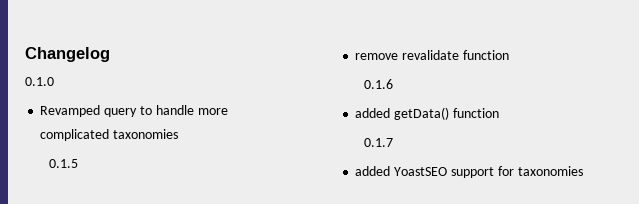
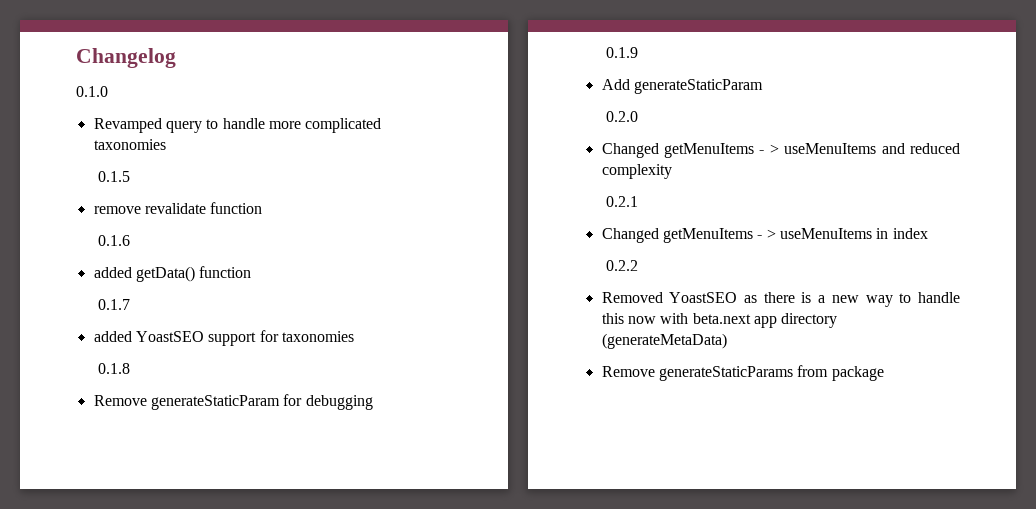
(583, 171) none -> [98,363,131,374] [93,394,373,410] [606,47,639,58] [601,79,763,94] [606,111,639,122] [601,143,960,158] [601,164,672,179] [606,196,639,207] [601,228,928,243] [606,260,639,271] [601,292,960,307] [601,313,838,328] [601,333,727,349] [601,365,884,381] // 0.1.8 // Remove generateStaticParam for debugging // 0.1.9 // Add generateStaticParam // 0.2.0 // Changed getMenuItems - > useMenuItems and reduced complexity // 0.2.1 // Changed getMenuItems - > useMenuItems in index // 0.2.2 // Removed YoastSEO as there is a new way to handle this now with beta.next app directory (generateMetaData) // Remove generateStaticParams from package

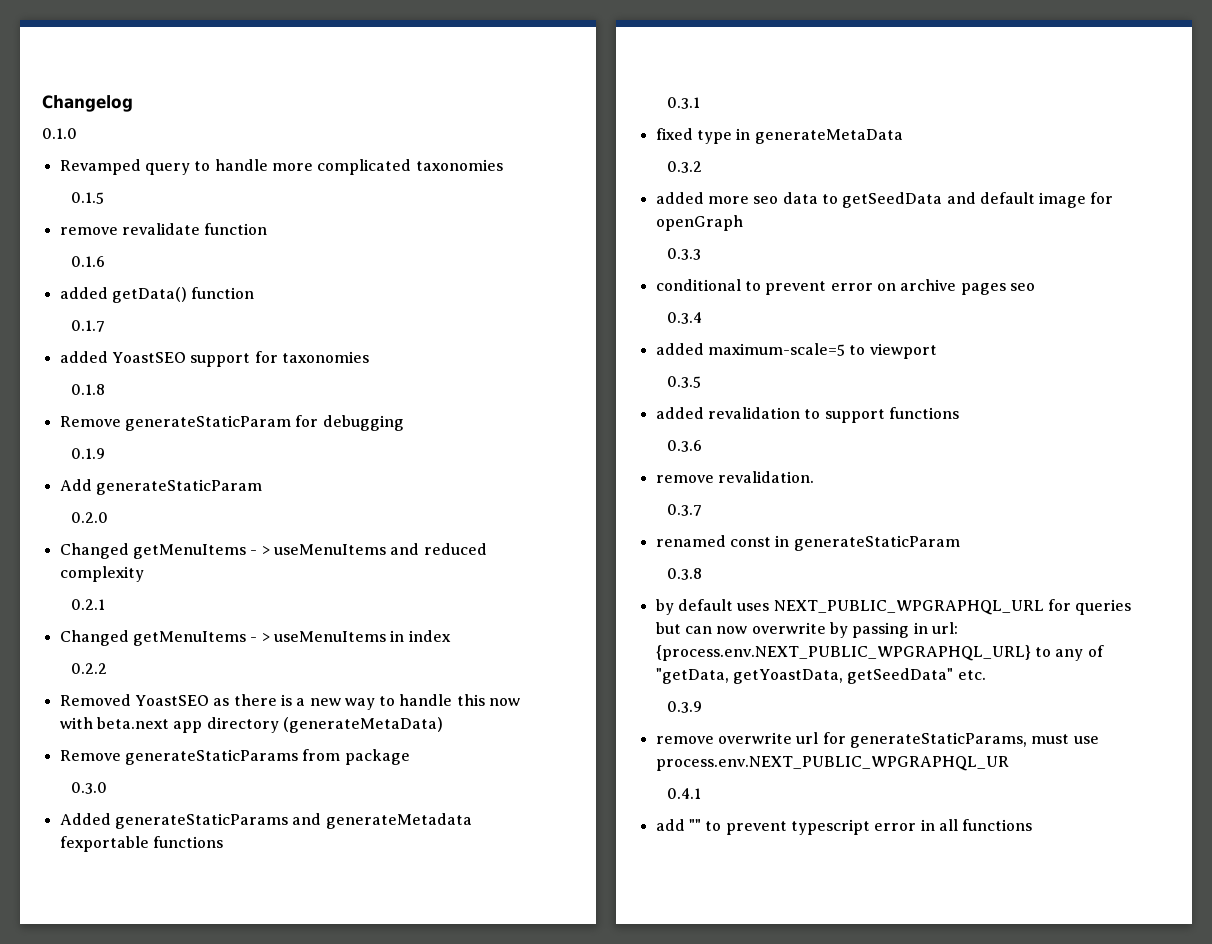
(884, 373) none -> [71,782,108,794] [59,813,472,829] [59,836,223,852] [667,97,701,109] [655,128,903,144] [667,161,703,173] [655,192,1114,208] [655,215,743,231] [667,248,702,260] [655,279,1035,295] [667,312,703,324] [655,343,937,359] [667,376,702,388] [655,407,959,423] [667,440,703,452] [655,471,814,483] [667,504,703,516] [655,535,960,551] [667,568,703,580] [655,599,1132,615] [655,622,958,638] [655,645,1104,661] [655,668,986,684] [667,701,703,713] [655,732,1099,748] [655,756,1009,771] [667,788,702,799] [655,819,1033,835] // 0.3.0 // Added generateStaticParams and generateMetadata fexportable functions // 0.3.1 // fixed type in generateMetaData // 0.3.2 // added more seo data to getSeedData and default image for openGraph // 0.3.3 // conditional to prevent error on archive pages seo // 0.3.4 // added maximum-scale=5 to viewport // 0.3.5 // added revalidation to support functions // 0.3.6 // remove revalidation. // 0.3.7 // renamed const in generateStaticParam // 0.3.8 // by default uses NEXT_PUBLIC_WPGRAPHQL_URL for queries but can now overwrite by passing in url: {process.env.NEXT_PUBLIC_WPGRAPHQL_URL} to any of "getData, getYoastData, getSeedData" etc. // 0.3.9 // remove overwrite url for generateStaticParams, must use process.env.NEXT_PUBLIC_WPGRAPHQL_UR // 0.4.1 // add "" to prevent typescript error in all functions

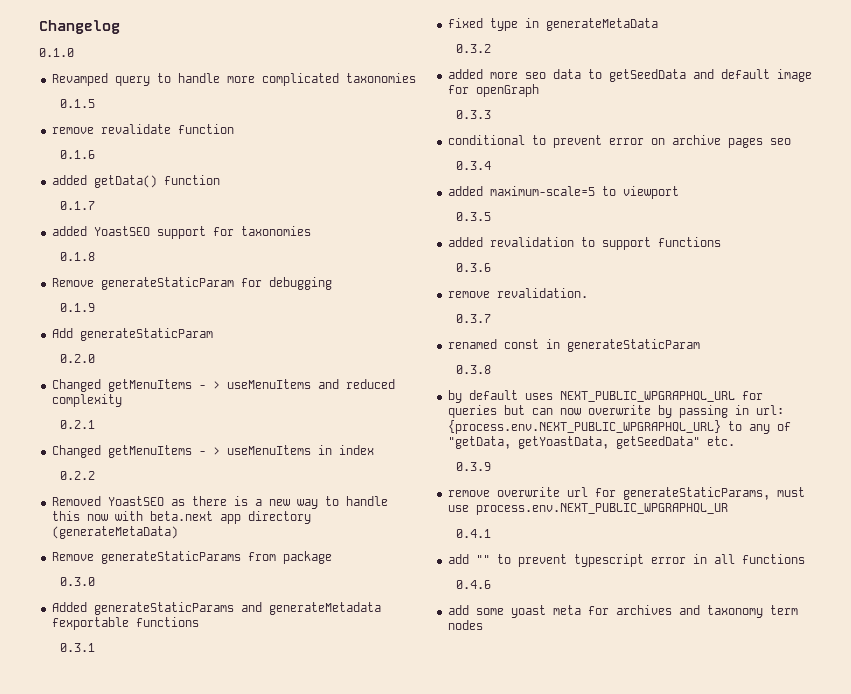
(1033, 825) none -> [455,580,491,589] [447,605,798,618] [447,620,483,630] // 0.4.6 // add some yoast meta for archives and taxonomy term nodes

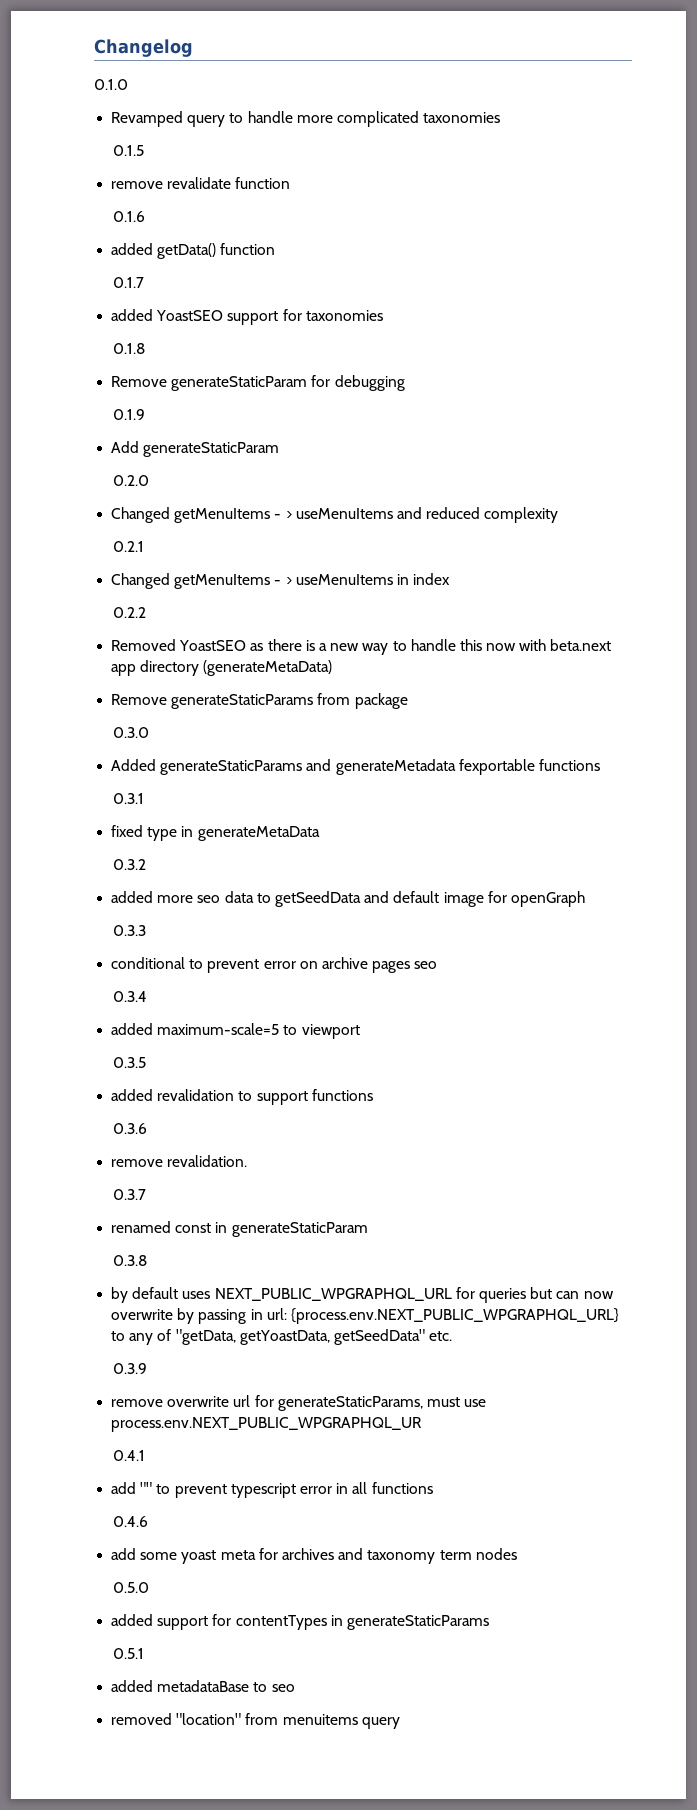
(483, 625) none -> [112,1582,149,1593] [111,1614,489,1630] [112,1648,144,1659] [111,1680,295,1692] [111,1713,400,1729] // 0.5.0 // added support for contentTypes in generateStaticParams // 0.5.1 // added metadataBase to seo // removed "location" from menuitems query

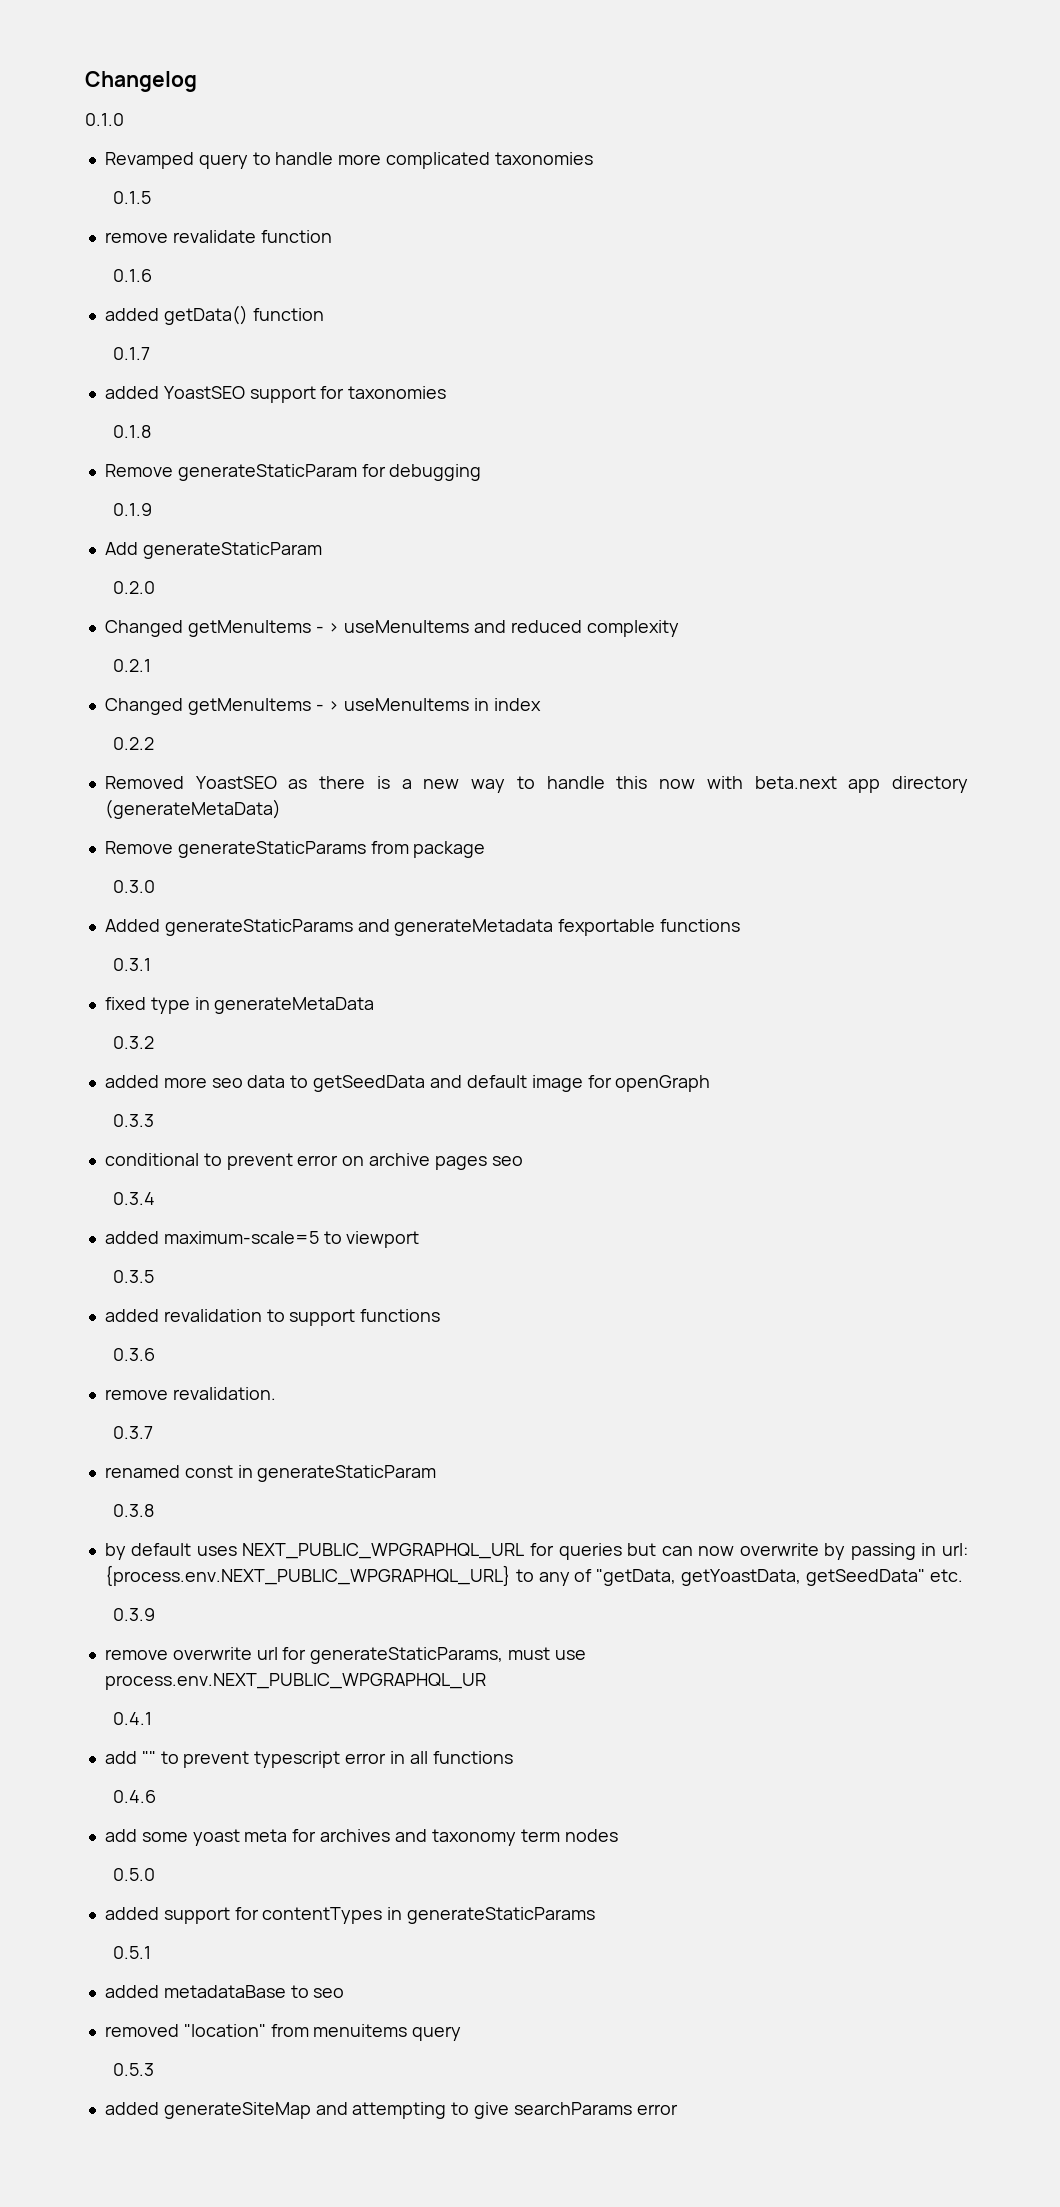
(400, 1723) none -> [112,2063,154,2076] [104,2102,678,2119] // 0.5.3 // added generateSiteMap and attempting to give searchParams error

